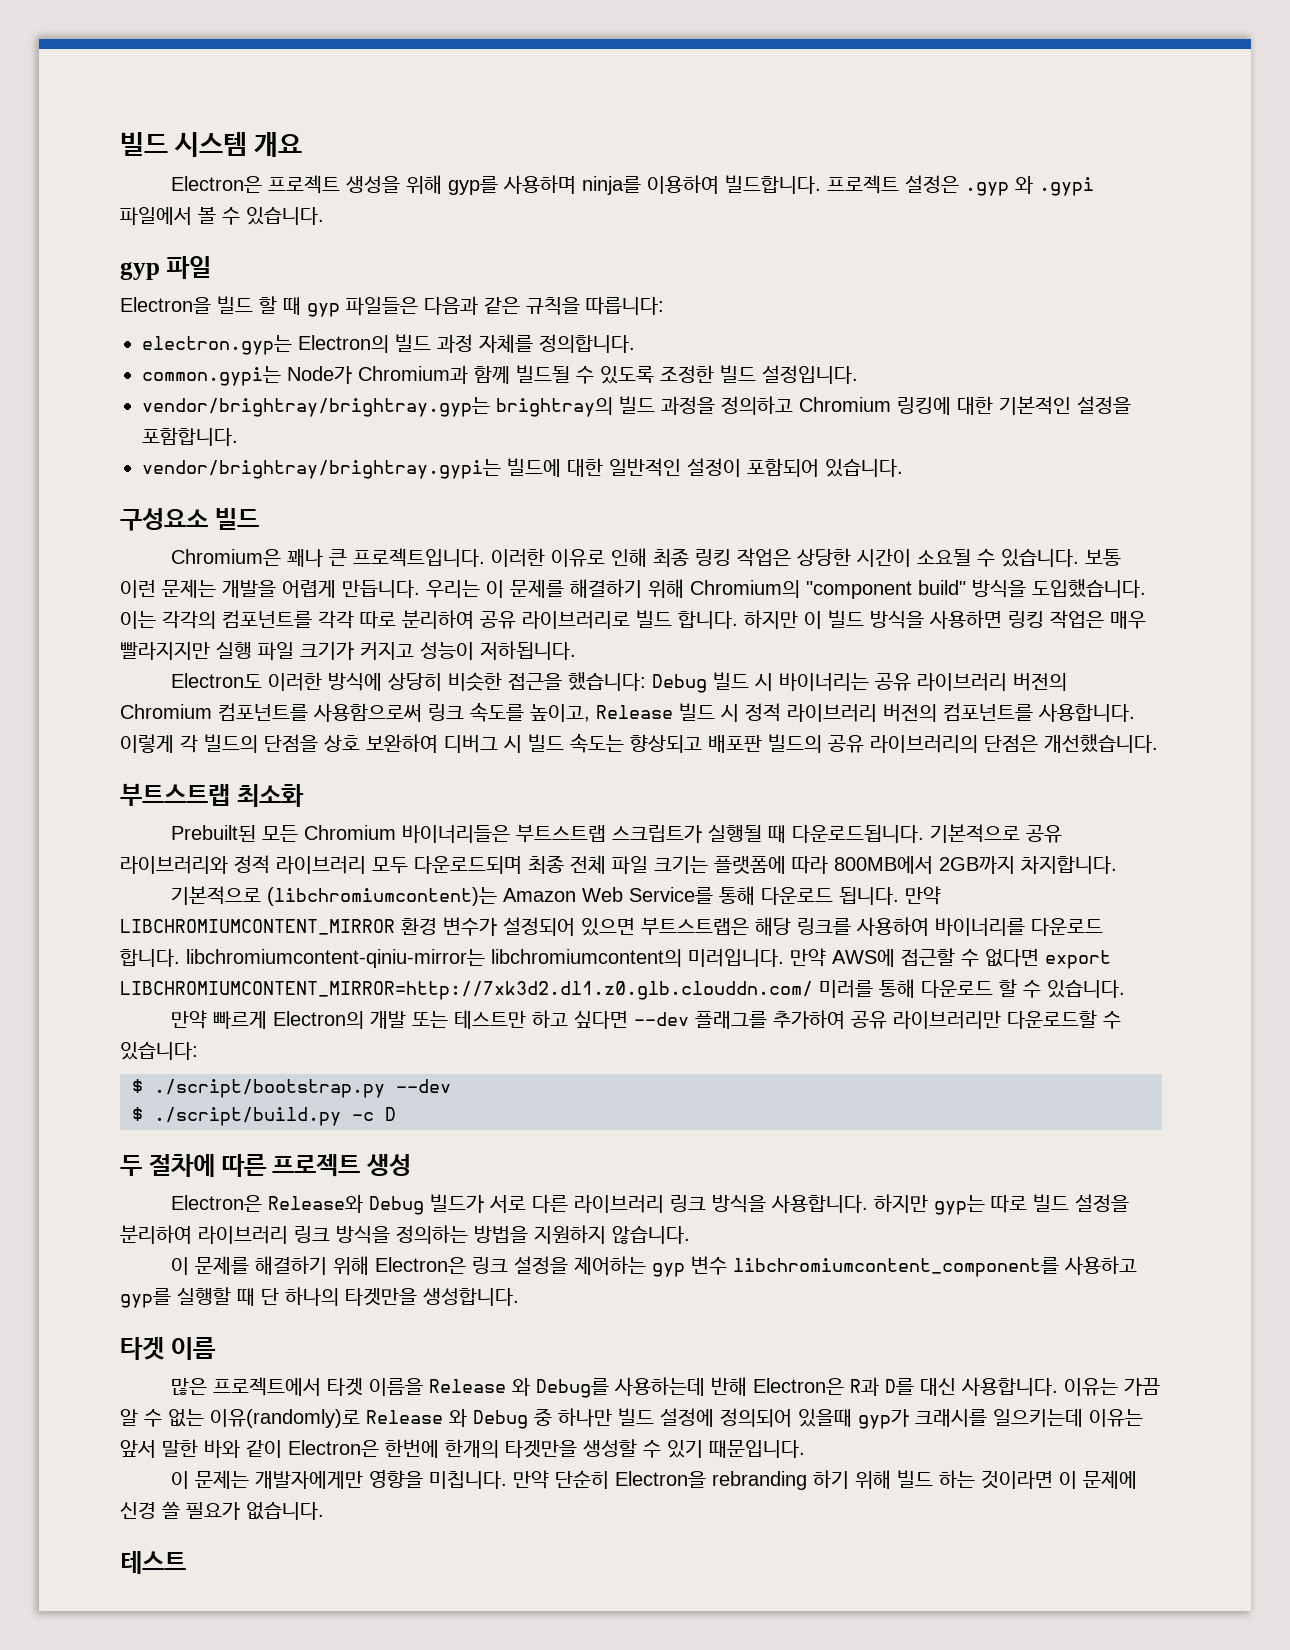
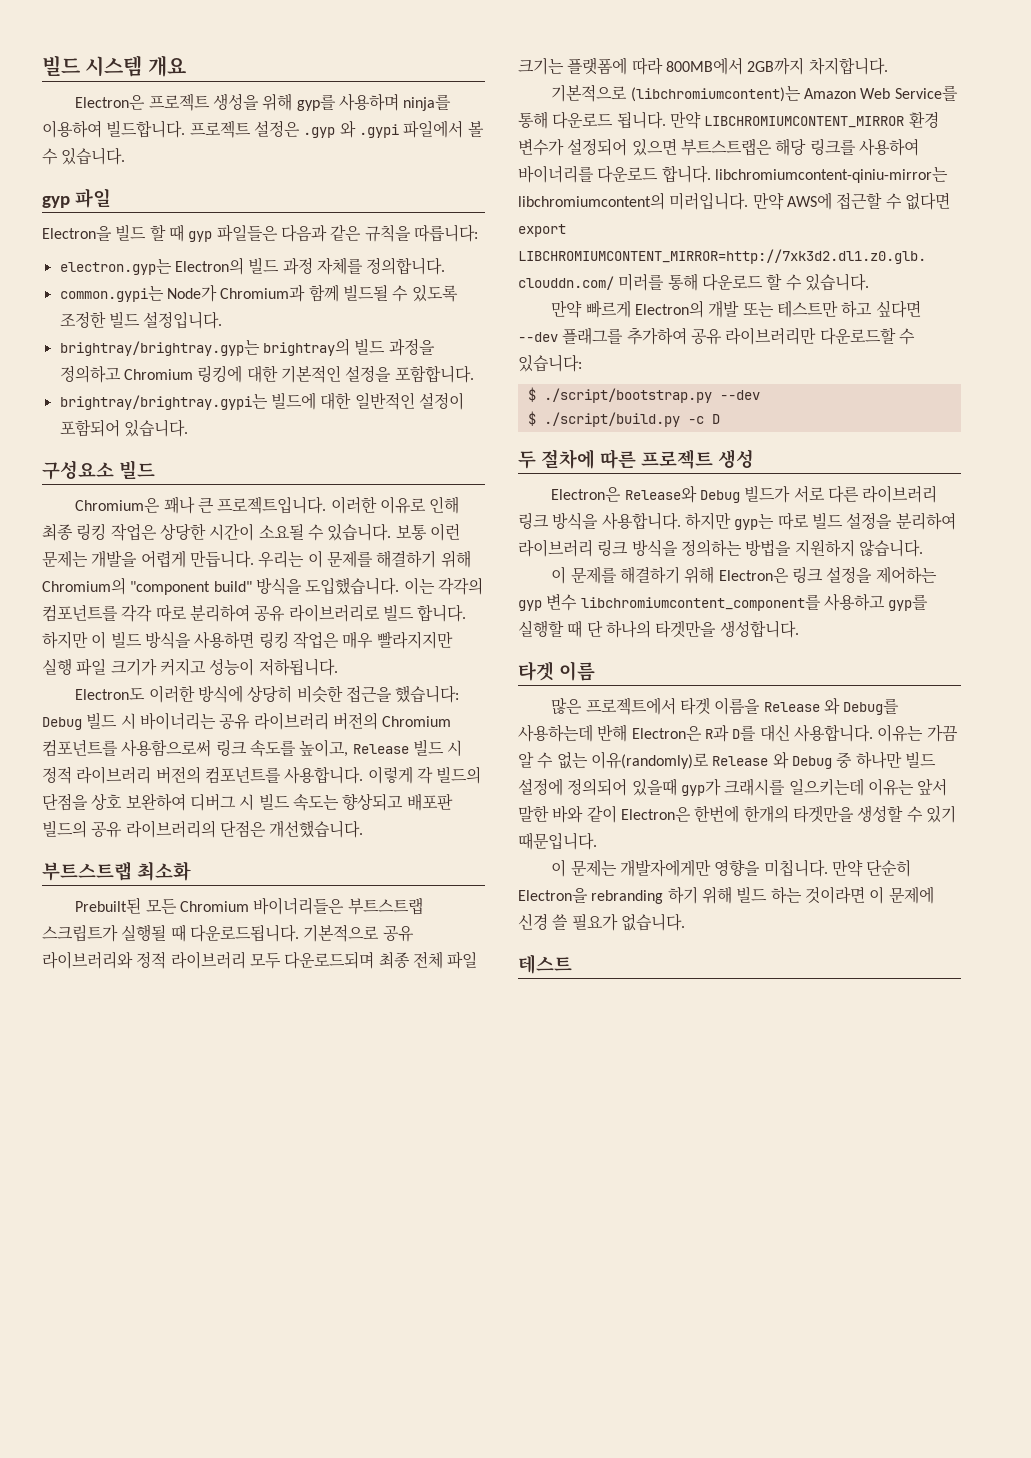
[142,397,490,417] vendor/brightray/brightray.gyp는 -> [59,340,260,356] brightray/brightray.gyp는
[142,459,501,479] vendor/brightray/brightray.gypi는 -> [59,394,268,410] brightray/brightray.gypi는

